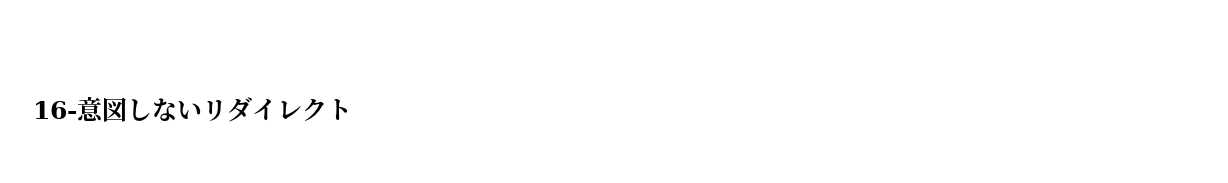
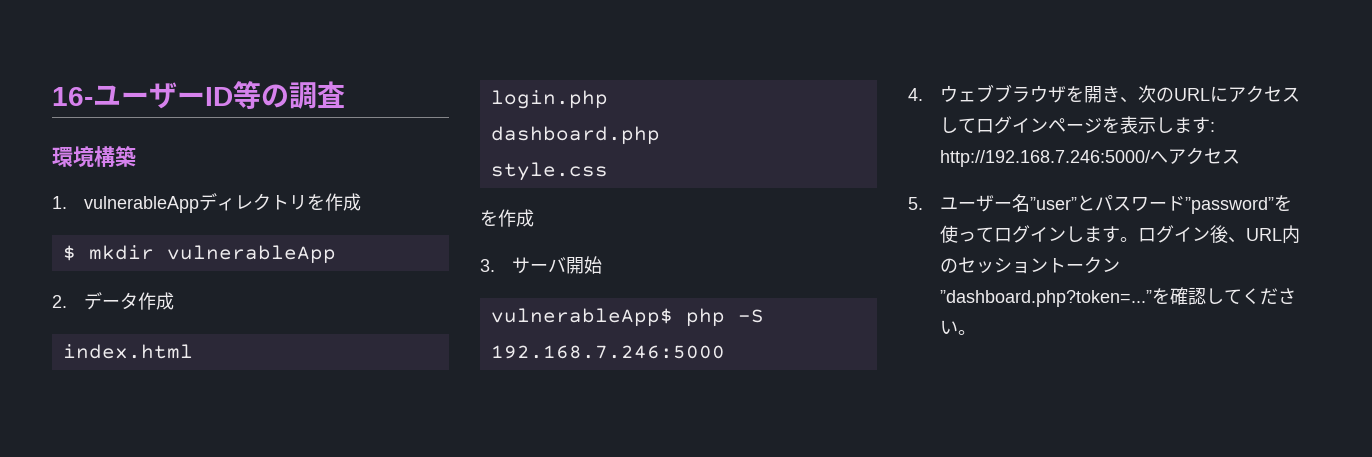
[77,97,352,122] 意図しないリダイレクト -> [93,81,345,109] [52,146,136,167] [52,193,361,213] [62,245,336,264] [52,292,174,310] [62,344,193,359] [490,90,608,109] [490,126,660,145] [490,162,608,181] [480,209,534,227] [480,256,602,274] [490,308,764,327] [490,345,725,359] [908,84,1300,103] [939,116,1215,134] [939,147,1240,167] [908,194,1292,214] [939,225,1300,244] [939,256,1120,274] [939,287,1296,307] [939,320,976,335] ユーザーID等の調査 // 環境構築 // 1. vulnerableAppディレクトリを作成 // $ mkdir vulnerableApp // 2.データ作成 // index.html // login.php // dashboard.php // style.css // を作成 // 3.サーバ開始 // vulnerableApp$ php -S 192.168.7.246:5000 // 4.ウェブブラウザを開き、次のURLにアクセスしてログインページを表示します: http://192.168.7.246:5000/へアクセス // 5.ユーザー名”user”とパスワード”password”を使ってログインします。ログイン後、URL内のセッショントークン”dashboard.php?token=...”を確認してください。

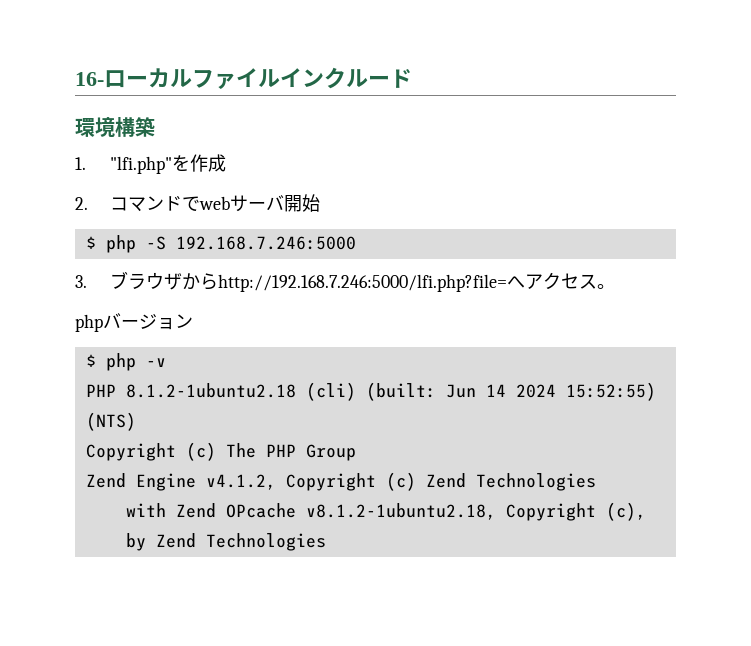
[93,81,345,109] [52,146,136,167] [52,193,361,213] [62,245,336,264] [52,292,174,310] [62,344,193,359] [490,90,608,109] [490,126,660,145] [490,162,608,181] [480,209,534,227] [480,259,495,272] ユーザーID等の調査 // 環境構築 // 1. vulnerableAppディレクトリを作成 // $ mkdir vulnerableApp // 2.データ作成 // index.html // login.php // dashboard.php // style.css // を作成 // 3. -> [104,67,412,89] [75,117,155,137] [75,154,226,174] [75,196,230,212] ローカルファイルインクルード // 環境構築 // 1. "lfi.php"を作成 // 2.コマンドでweb
[490,308,673,327] vulnerableApp$ -> [85,236,96,249] $
[908,84,1300,103] [939,116,1215,134] [939,147,1240,167] [908,194,1292,214] [939,225,1300,244] [939,256,1120,274] [939,287,1296,307] [939,320,976,335] 4.ウェブブラウザを開き、次のURLにアクセスしてログインページを表示します: http://192.168.7.246:5000/へアクセス // 5.ユーザー名”user”とパスワード”password”を使ってログインします。ログイン後、URL内のセッショントークン”dashboard.php?token=...”を確認してください。 -> [75,271,615,292] [75,313,193,332] [85,353,166,371] [85,382,656,401] [85,412,136,431] [85,442,356,461] [85,472,596,491] [125,502,646,521] [125,533,326,551] 3.ブラウザからhttp://192.168.7.246:5000/lfi.php?file=へアクセス。 // phpバージョン // $ php -v // PHP 8.1.2-1ubuntu2.18 (cli) (built: Jun 14 2024 15:52:55) (NTS) // Copyright (c) The PHP Group // Zend Engine v4.1.2, Copyright (c) Zend Technologies // with Zend OPcache v8.1.2-1ubuntu2.18, Copyright (c), by Zend Technologies

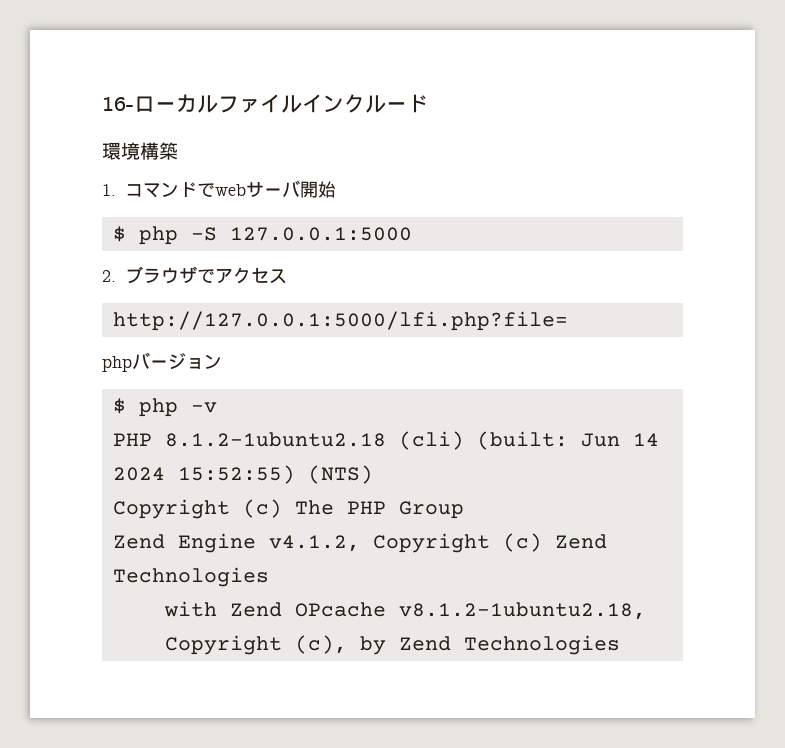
[109,154,226,174] [75,197,88,210] "lfi.php"を作成 // 2. -> (116, 190) none
[175,236,356,250] [75,271,525,292] 192.168.7.246:5000 // 3.ブラウザからhttp://192.168.7.246:5000/lfi.php?file=へ -> [229,227,412,241] [102,266,215,284] 127.0.0.1:5000 // 2.ブラウザで
[596,284,615,289] 。 -> [112,311,568,331] // http://127.0.0.1:5000/lfi.php?file=

